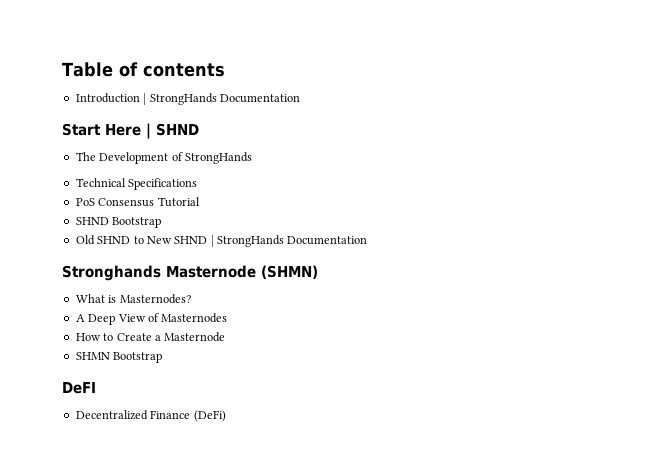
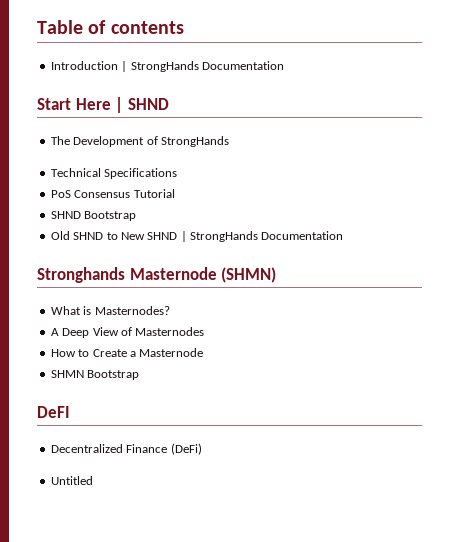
(226, 416) none -> [50,476,93,485] // Untitled

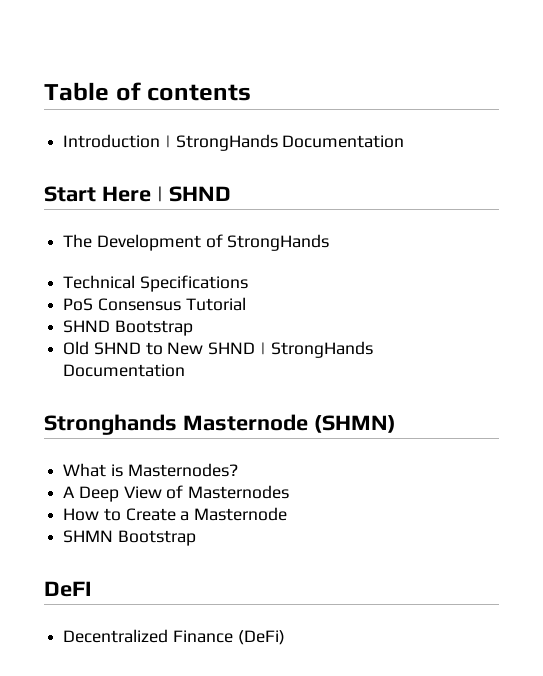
[50,476,93,485] // Untitled -> (285, 637) none

